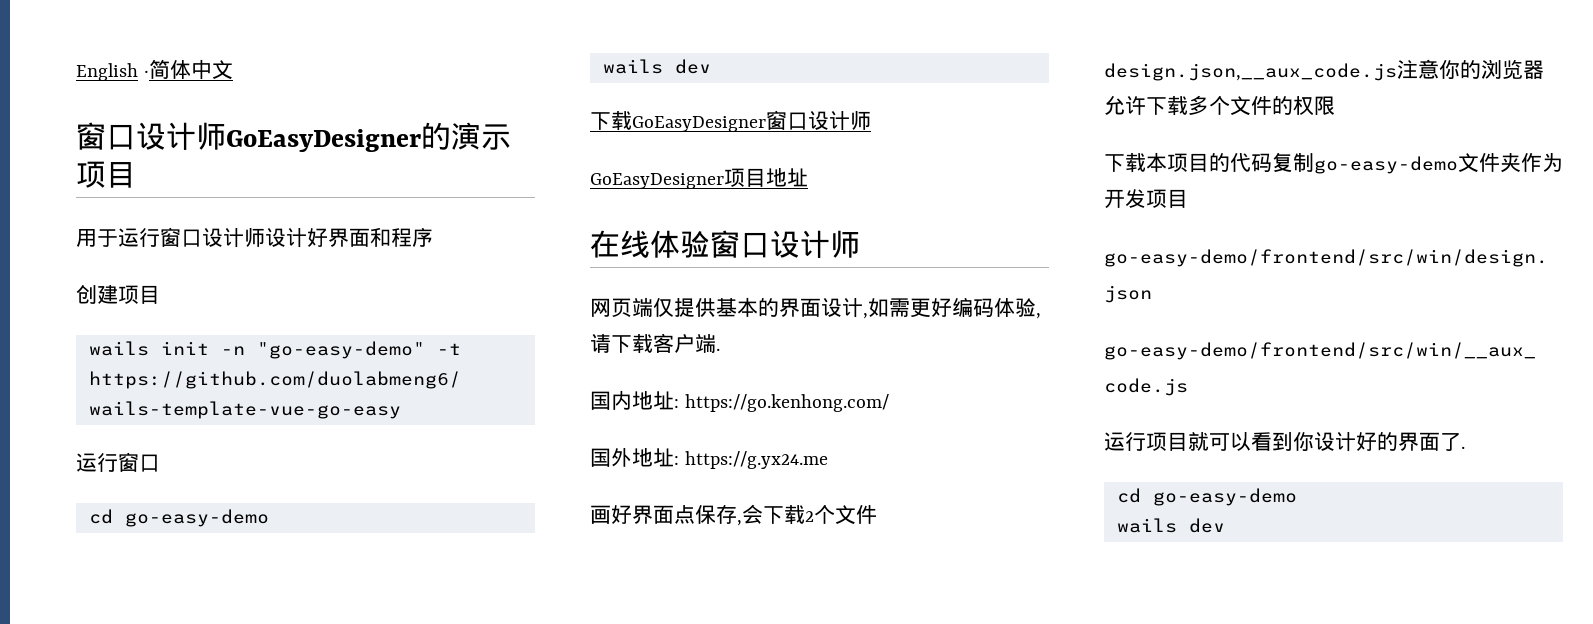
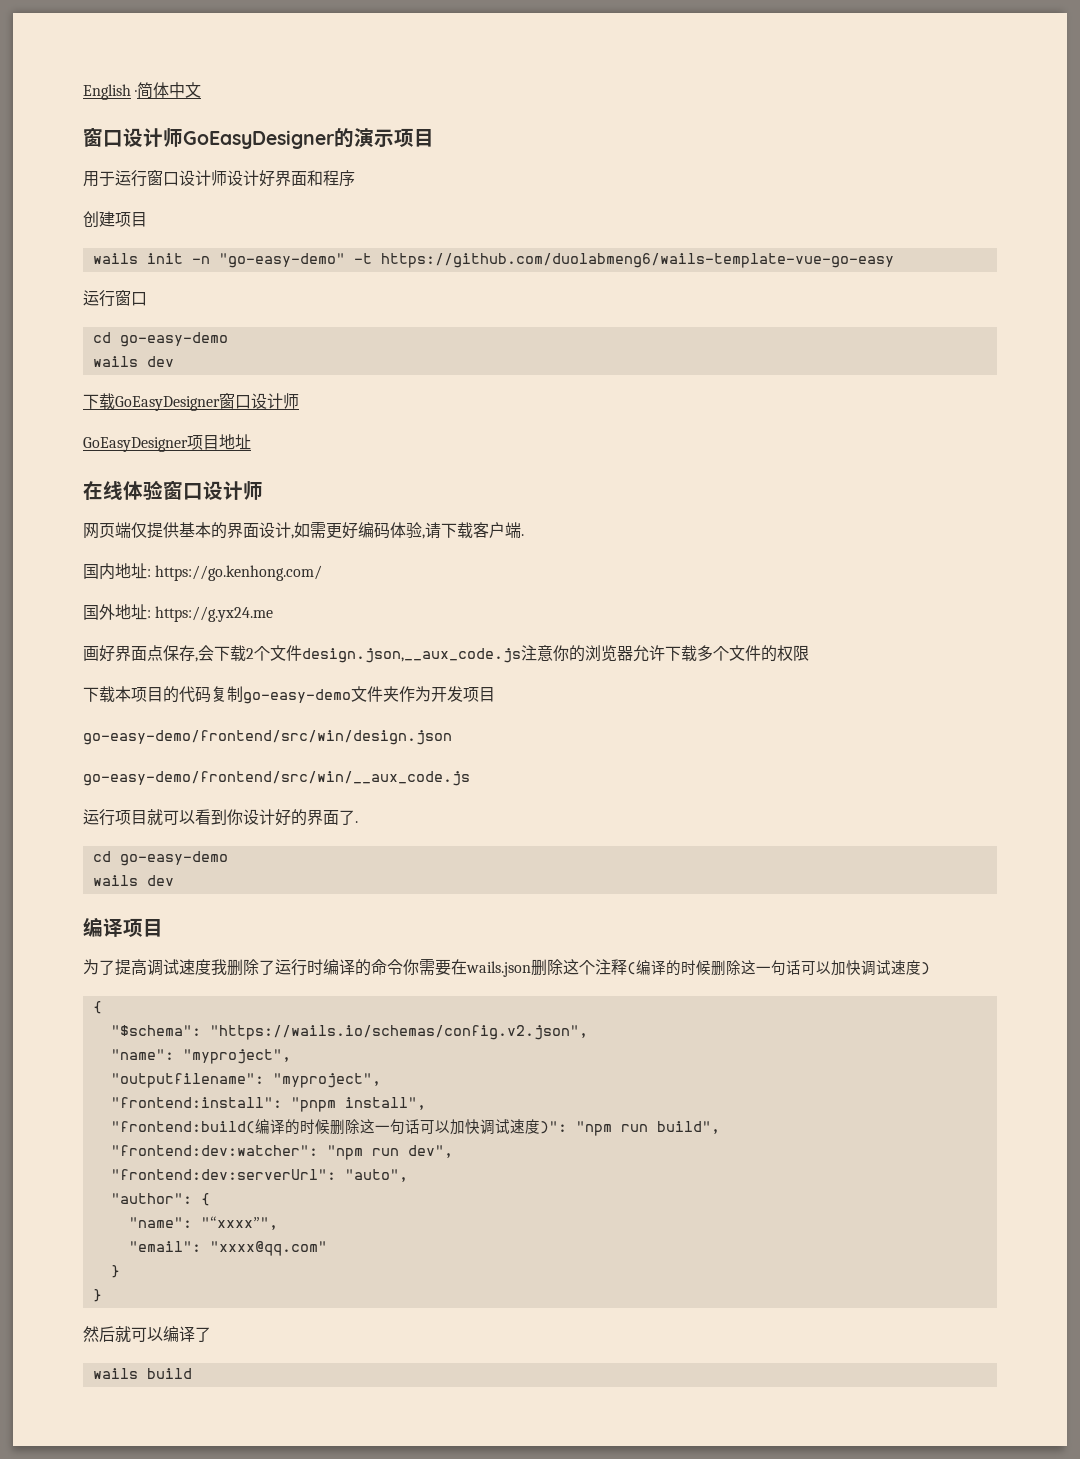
(1225, 525) none -> [83,917,163,937] [83,959,930,977] [92,1001,102,1014] [110,1025,588,1040] [110,1049,291,1064] [110,1073,381,1088] [110,1097,426,1112] [110,1119,720,1136] [110,1145,453,1160] [110,1169,408,1182] [110,1193,210,1206] [128,1216,278,1230] [128,1241,327,1256] [110,1265,120,1278] [92,1289,102,1302] [83,1326,211,1342] [92,1368,192,1379] // 编译项目 // 为了提高调试速度我删除了运行时编译的命令你需要在wails.json删除这个注释(编译的时候删除这一句话可以加快调试速度) // { // "$schema": "https://wails.io/schemas/config.v2.json", // "name": "myproject", // "outputfilename": "myproject", // "frontend:install": "pnpm install", // "frontend:build(编译的时候删除这一句话可以加快调试速度)": "npm run build", // "frontend:dev:watcher": "npm run dev", // "frontend:dev:serverUrl": "auto", // "author": { // "name": "“xxxx”", // "email": "xxxx@qq.com" // } // } // 然后就可以编译了 // wails build

